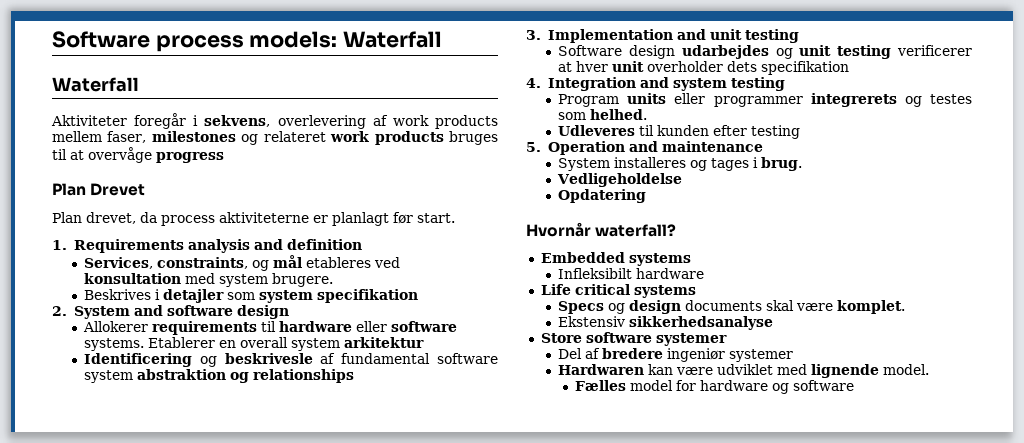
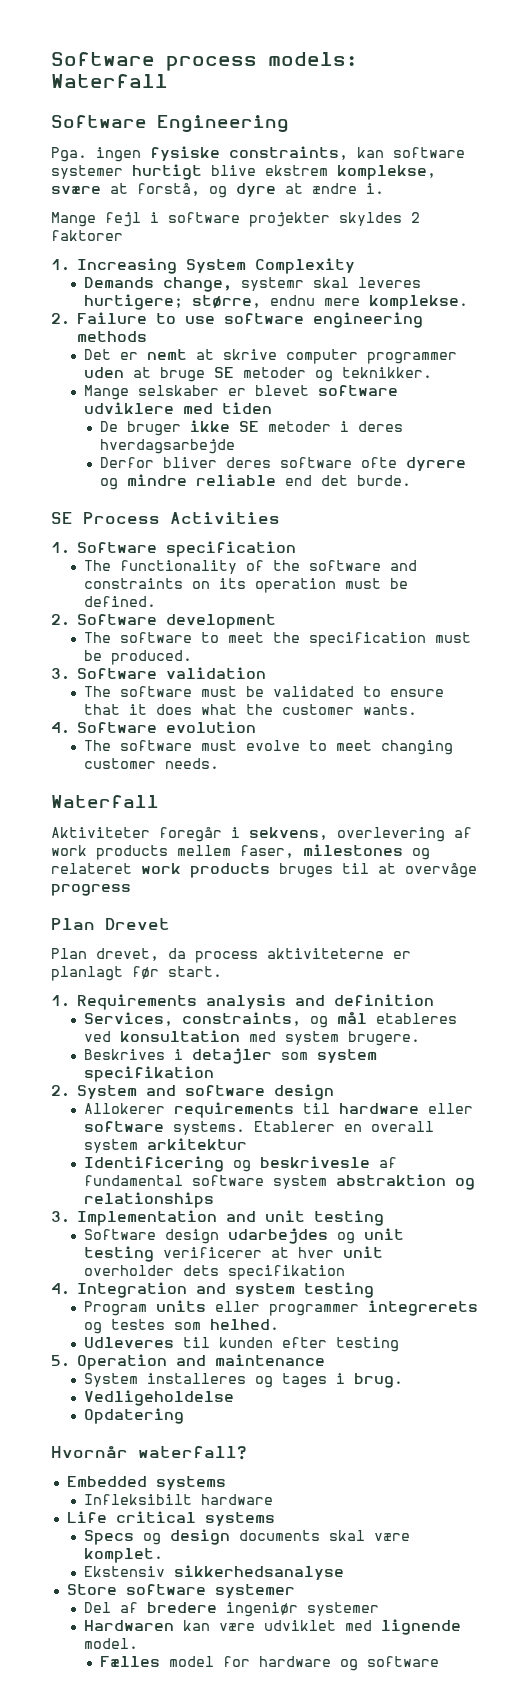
(443, 39) none -> [51,115,289,133] [51,146,465,162] [51,164,436,180] [51,183,384,198] [51,212,420,227] [51,230,123,241] [51,258,356,274] [83,277,421,292] [83,294,468,310] [51,312,424,328] [77,331,148,342] [83,349,457,364] [83,367,432,382] [83,385,398,400] [83,402,272,414] [100,420,404,436] [100,439,236,454] [100,457,467,471] [100,474,412,490] [51,512,280,524] [51,541,297,557] [83,560,417,574] [83,578,408,593] [83,596,156,607] [51,614,277,629] [83,632,471,647] [83,650,192,665] [51,667,267,680] [83,686,444,697] [83,704,417,715] [51,721,257,734] [83,740,453,755] [83,758,219,769] // Software Engineering // Pga. ingen fysiske constraints, kan software systemer hurtigt blive ekstrem komplekse, svære at forstå, og dyre at ændre i. // Mange fejl i software projekter skyldes 2 faktorer // 1. Increasing System Complexity // Demands change, systemr skal leveres hurtigere; større, endnu mere komplekse. // 2. Failure to use software engineering methods // Det er nemt at skrive computer programmer uden at bruge SE metoder og teknikker. // Mange selskaber er blevet software udviklere med tiden // De bruger ikke SE metoder i deres hverdagsarbejde // Derfor bliver deres software ofte dyrere og mindre reliable end det burde. // SE Process Activities // 1. Software specification // The functionality of the software and constraints on its operation must be defined. // 2. Software development // The software to meet the specification must be produced. // 3. Software validation // The software must be validated to ensure that it does what the customer wants. // 4. Software evolution // The software must evolve to meet changing customer needs.

